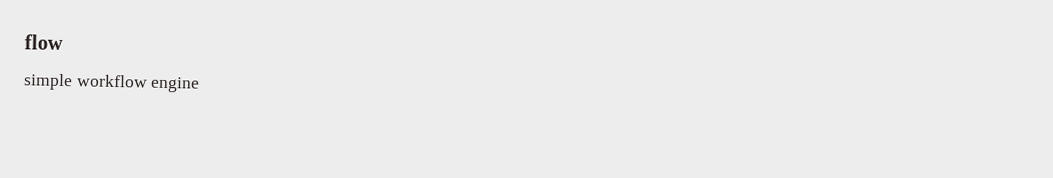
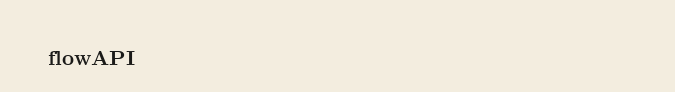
[24,34,63,51] [23,73,201,93] flow // simple workflow engine -> [48,50,135,65] flowAPI

